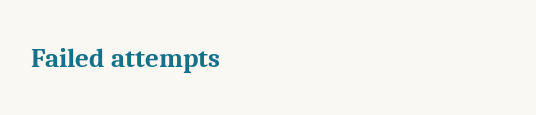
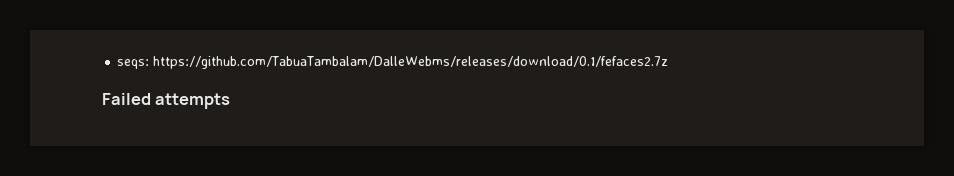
(31, 57) none -> [117,56,669,69] seqs: https://github.com/TabuaTambalam/DalleWebms/releases/download/0.1/fefaces2.7z //

